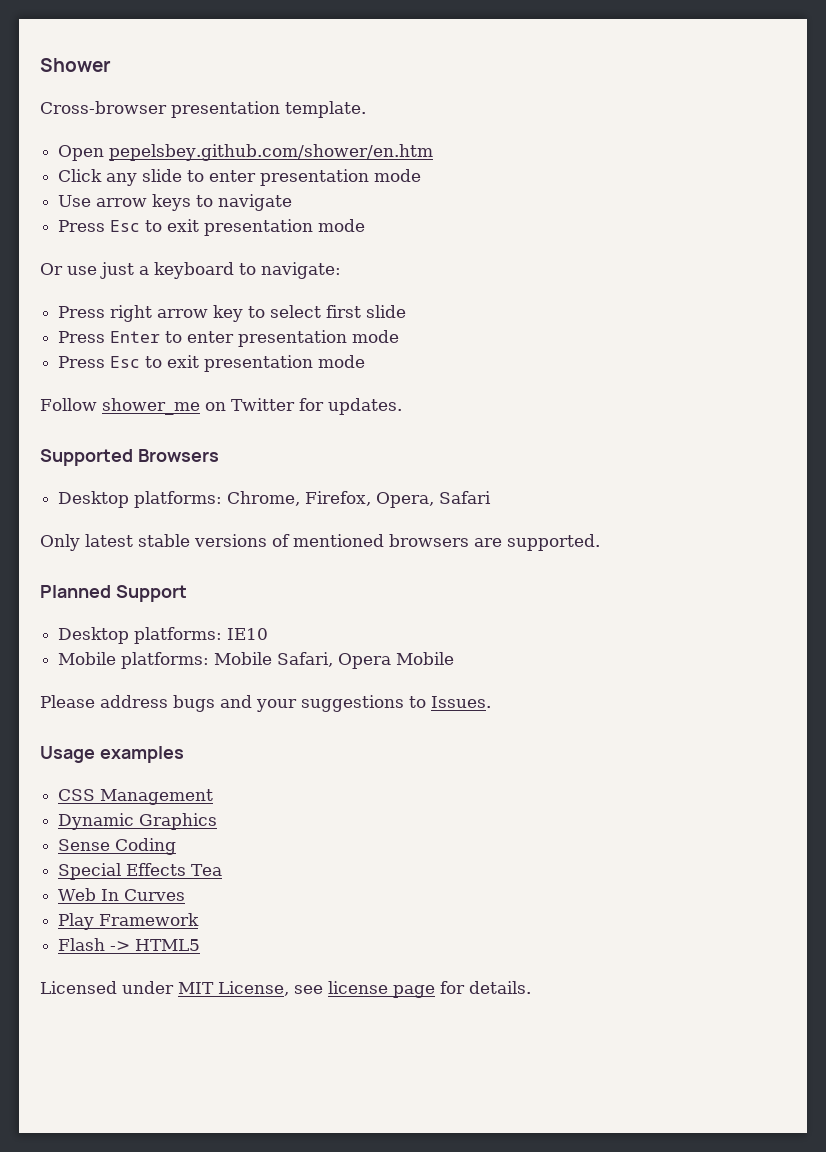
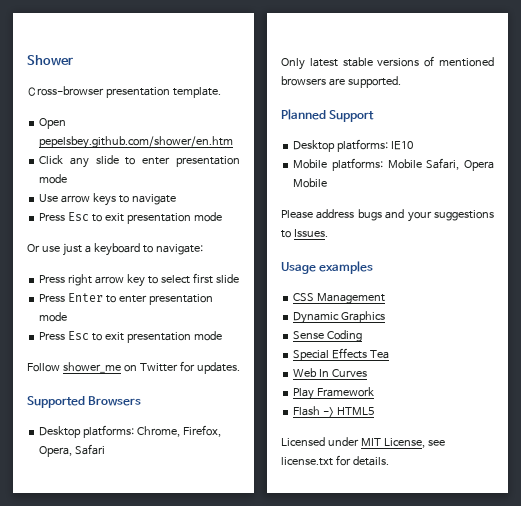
[328,981,435,998] license page -> [281,457,333,466] license.txt

